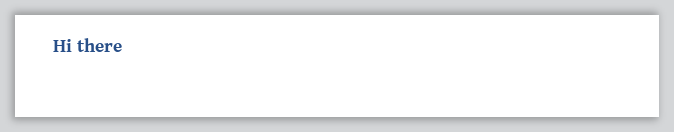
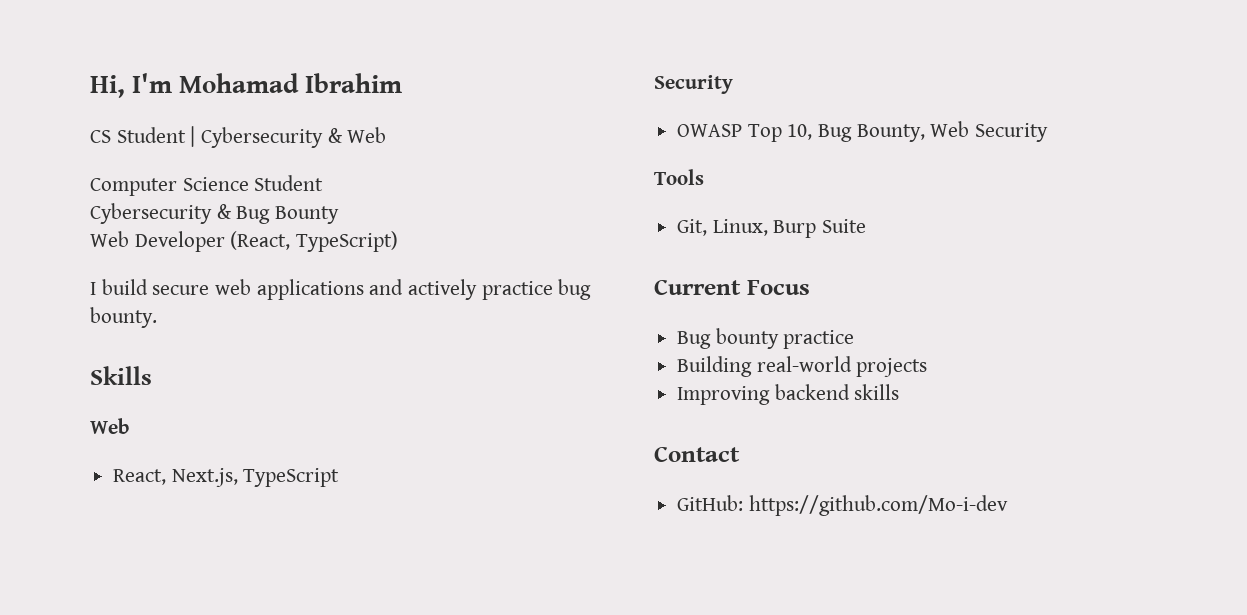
[53,38,122,52] Hi there -> [90,73,403,98] [90,126,387,148] [90,175,324,196] [90,203,340,224] [90,231,399,252] [90,279,592,300] [90,307,157,328] [90,366,152,385] [90,418,129,434] [113,468,340,487] [654,75,733,94] [677,121,1049,142] [654,169,704,185] [677,219,867,238] [654,279,810,295] [677,328,855,349] [677,356,928,377] [677,384,900,405] [654,446,740,462] [677,495,1008,516] Hi, I'm Mohamad Ibrahim // CS Student | Cybersecurity & Web // Computer Science Student // Cybersecurity & Bug Bounty // Web Developer (React, TypeScript) // I build secure web applications and actively practice bug bounty. // Skills // Web // React, Next.js, TypeScript // Security // OWASP Top 10, Bug Bounty, Web Security // Tools // Git, Linux, Burp Suite // Current Focus // Bug bounty practice // Building real-world projects // Improving backend skills // Contact // GitHub: https://github.com/Mo-i-dev

